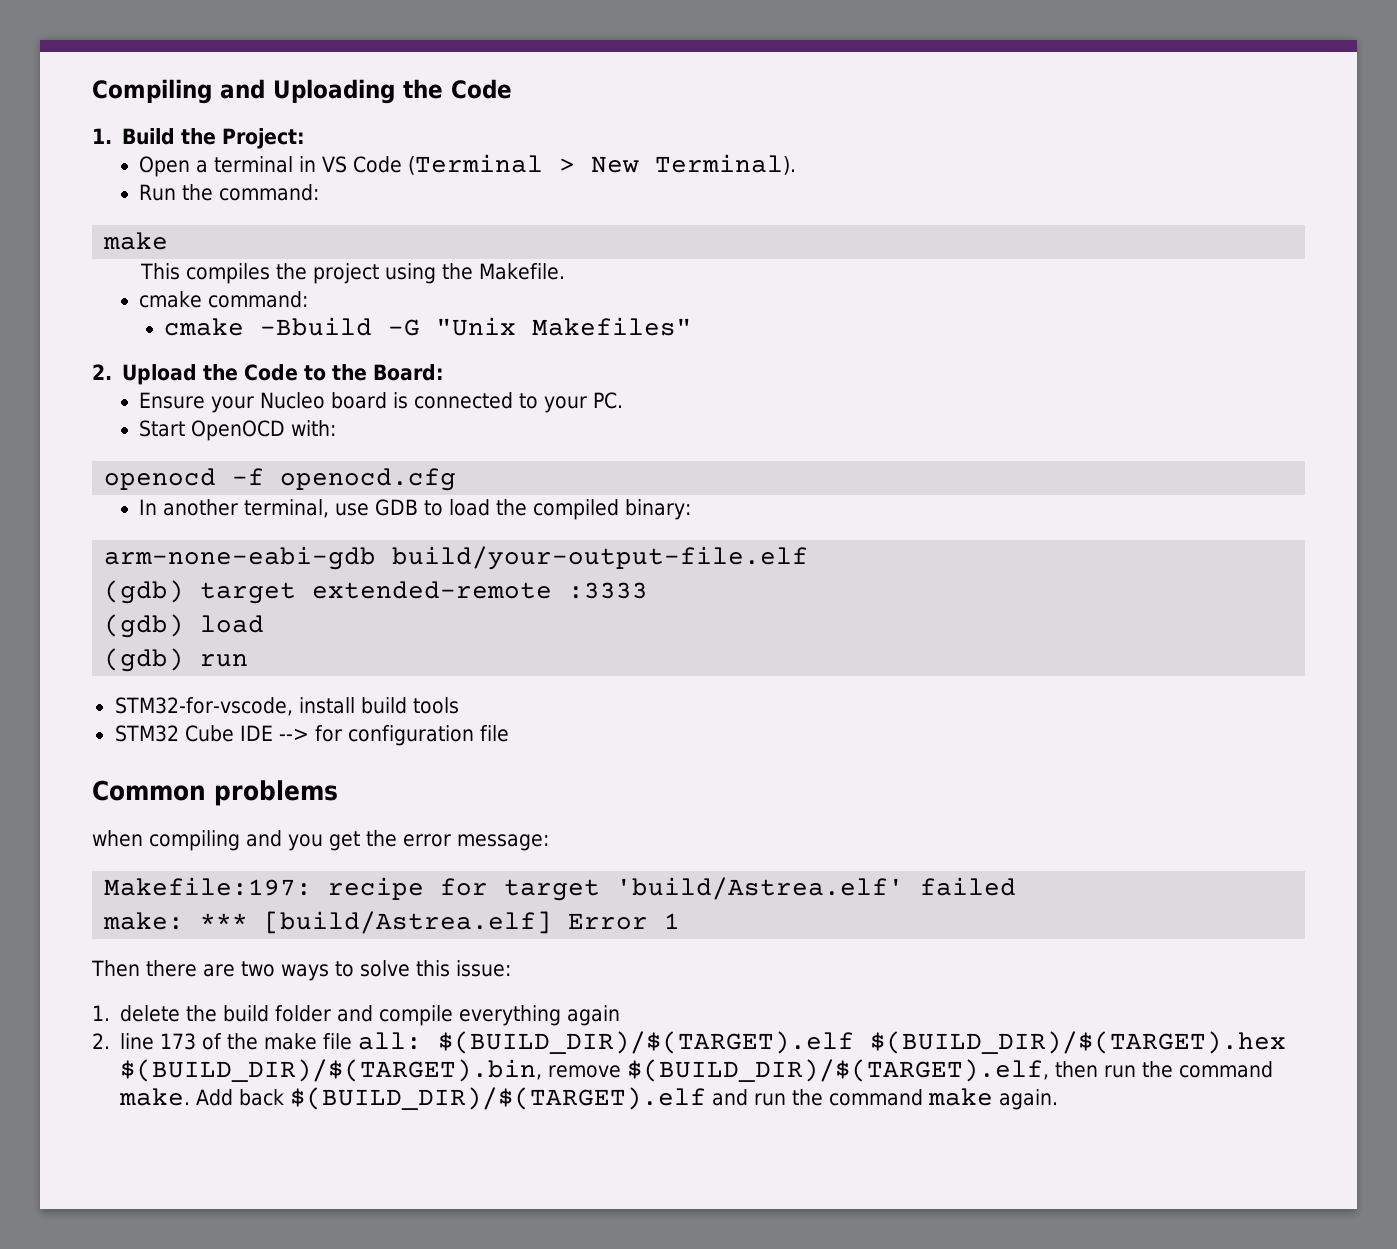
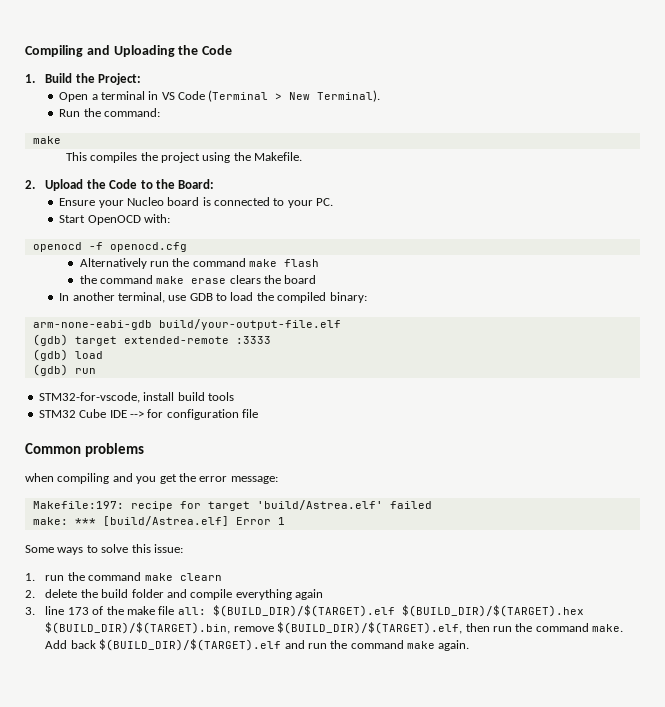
[139,291,309,308] [164,317,693,336] // cmake command: // cmake -Bbuild -G "Unix Makefiles" -> (303, 156) none
(457, 479) none -> [79,258,320,269] [79,275,317,284] // Alternatively run the command make flash // the command make erase clears the board
[91,960,275,977] Then there are two -> [25,545,54,553] Some
(110, 1013) none -> [45,572,222,581] [25,590,35,598] run the command make clearn // 2.
[92,1033,110,1049] 2. -> [25,607,35,615] 3.

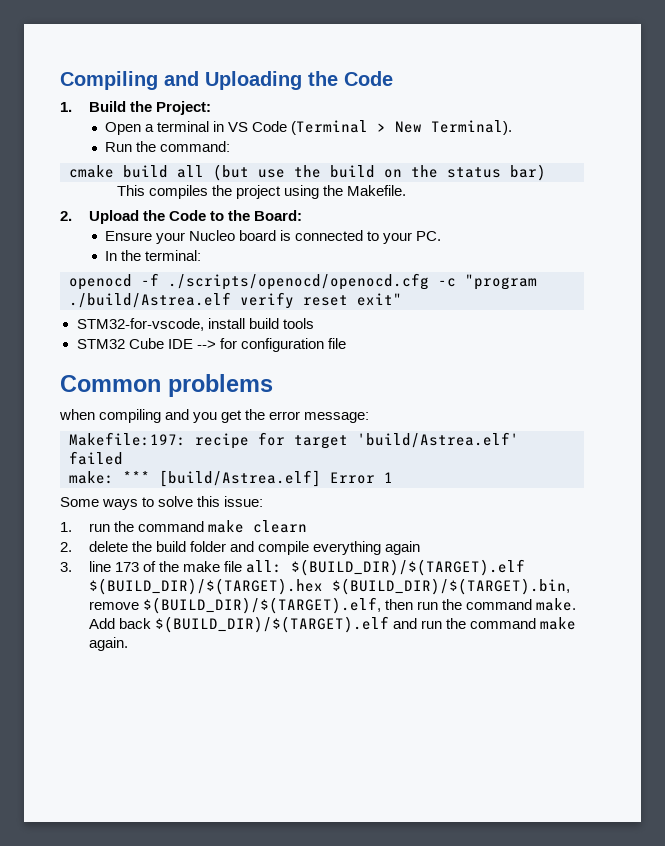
[32,136,61,144] make -> [69,164,546,181] cmake build all (but use the build on the status bar)
[59,214,170,225] Start OpenOCD with: -> [105,250,202,261] In the terminal:
[109,242,187,252] [79,258,320,269] [79,275,317,284] [59,292,367,303] [32,319,341,330] [32,334,271,346] [32,349,103,361] [32,364,96,376] openocd.cfg // Alternatively run the command make flash // the command make erase clears the board // In another terminal, use GDB to load the compiled binary: // arm-none-eabi-gdb build/your-output-file.elf // (gdb) target extended-remote :3333 // (gdb) load // (gdb) run -> [168,273,537,290] [69,292,402,309] ./scripts/openocd/openocd.cfg -c "program ./build/Astrea.elf verify reset exit"

